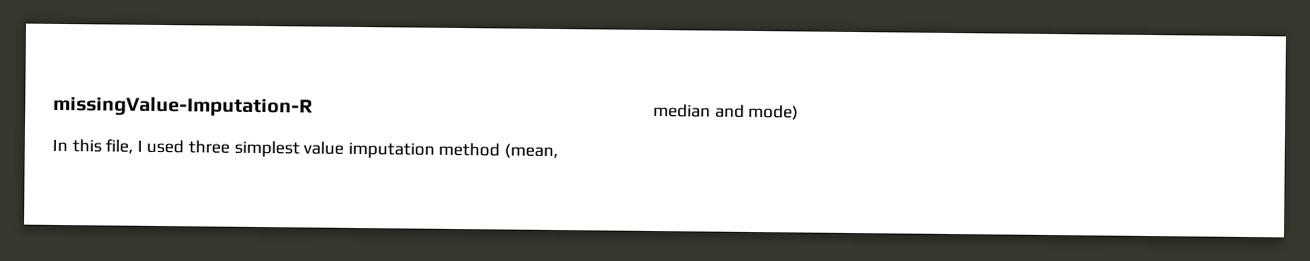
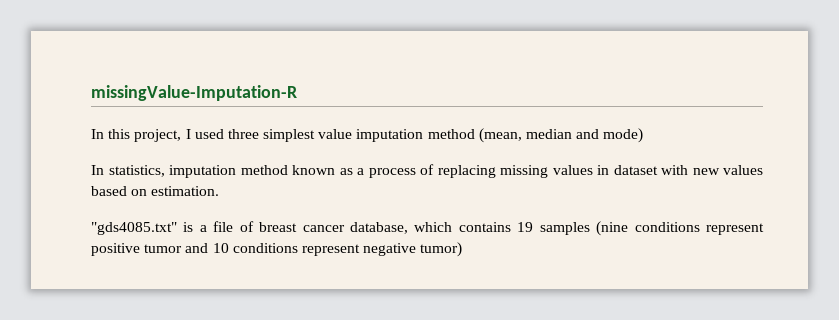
[105,138,134,154] file, -> [134,129,182,142] project,
(800, 112) none -> [91,164,763,178] [91,186,220,196] [91,221,764,236] [91,242,463,257] // In statistics, imputation method known as a process of replacing missing values in dataset with new values based on estimation. // "gds4085.txt" is a file of breast cancer database, which contains 19 samples (nine conditions represent positive tumor and 10 conditions represent negative tumor)

